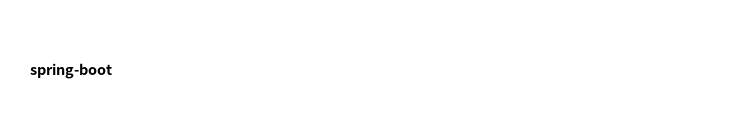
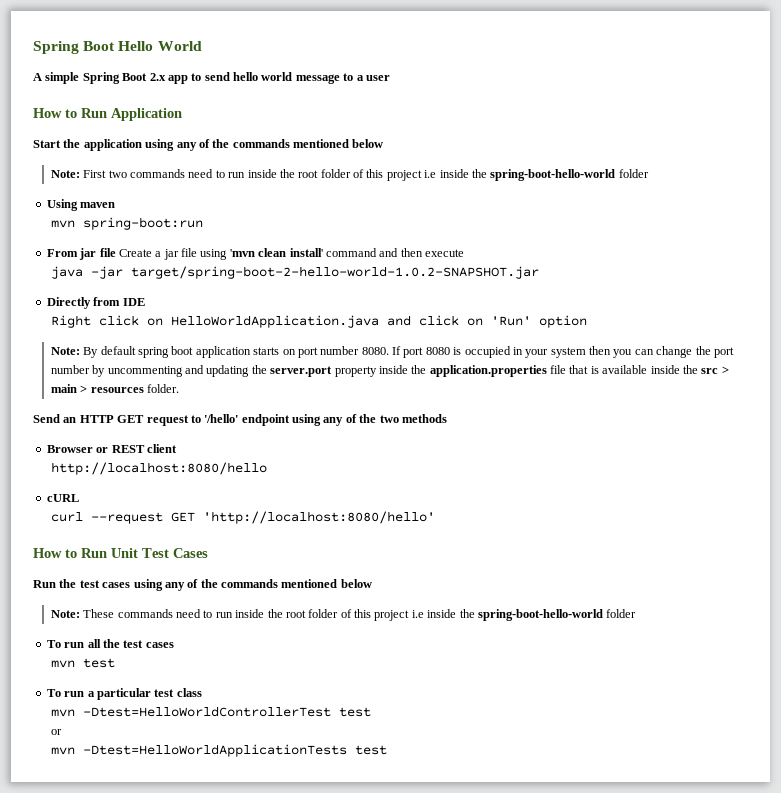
[30,63,112,79] spring-boot -> [33,41,202,54] [33,72,390,84] [33,108,182,121] [33,139,384,151] [50,169,649,181] [46,199,116,211] [50,217,203,230] [46,248,464,260] [50,266,539,279] [46,297,145,309] [50,315,587,328] [50,346,734,358] [50,365,729,377] [50,384,180,393] [33,414,447,426] [46,444,177,453] [50,462,267,475] [46,494,79,502] [50,511,435,524] [33,548,208,558] [33,579,372,591] [50,609,637,621] [46,639,174,648] [50,658,115,668] [46,688,202,700] [50,706,371,717] [50,729,62,735] [50,744,387,757] Spring Boot Hello World // A simple Spring Boot 2.x app to send hello world message to a user // How to Run Application // Start the application using any of the commands mentioned below // Note: First two commands need to run inside the root folder of this project i.e inside the spring-boot-hello-world folder // Using maven // mvn spring-boot:run // From jar file Create a jar file using 'mvn clean install' command and then execute // java -jar target/spring-boot-2-hello-world-1.0.2-SNAPSHOT.jar // Directly from IDE // Right click on HelloWorldApplication.java and click on 'Run' option // Note: By default spring boot application starts on port number 8080. If port 8080 is occupied in your system then you can change the port number by uncommenting and updating the server.port property inside the application.properties file that is available inside the src > main > resources folder. // Send an HTTP GET request to '/hello' endpoint using any of the two methods // Browser or REST client // http://localhost:8080/hello // cURL // curl --request GET 'http://localhost:8080/hello' // How to Run Unit Test Cases // Run the test cases using any of the commands mentioned below // Note: These commands need to run inside the root folder of this project i.e inside the spring-boot-hello-world folder // To run all the test cases // mvn test // To run a particular test class // mvn -Dtest=HelloWorldControllerTest test // or // mvn -Dtest=HelloWorldApplicationTests test

